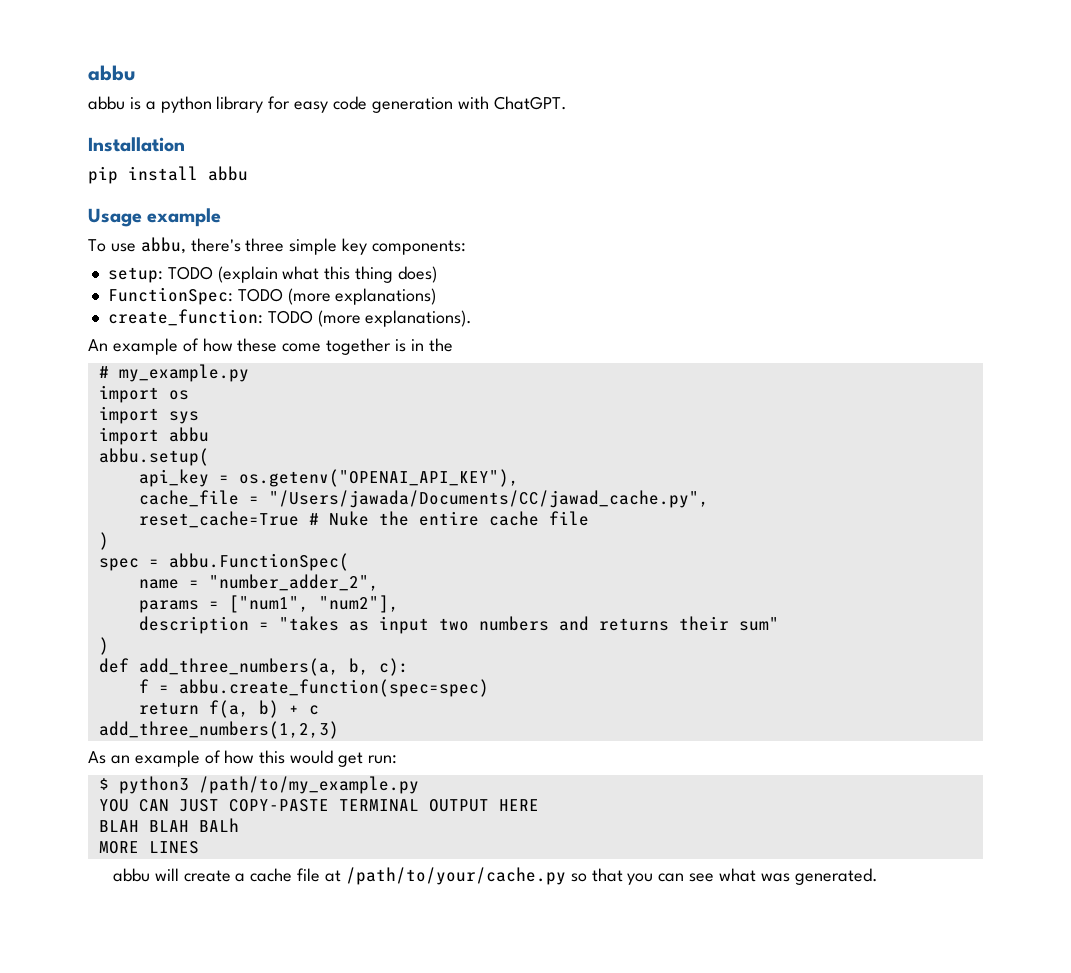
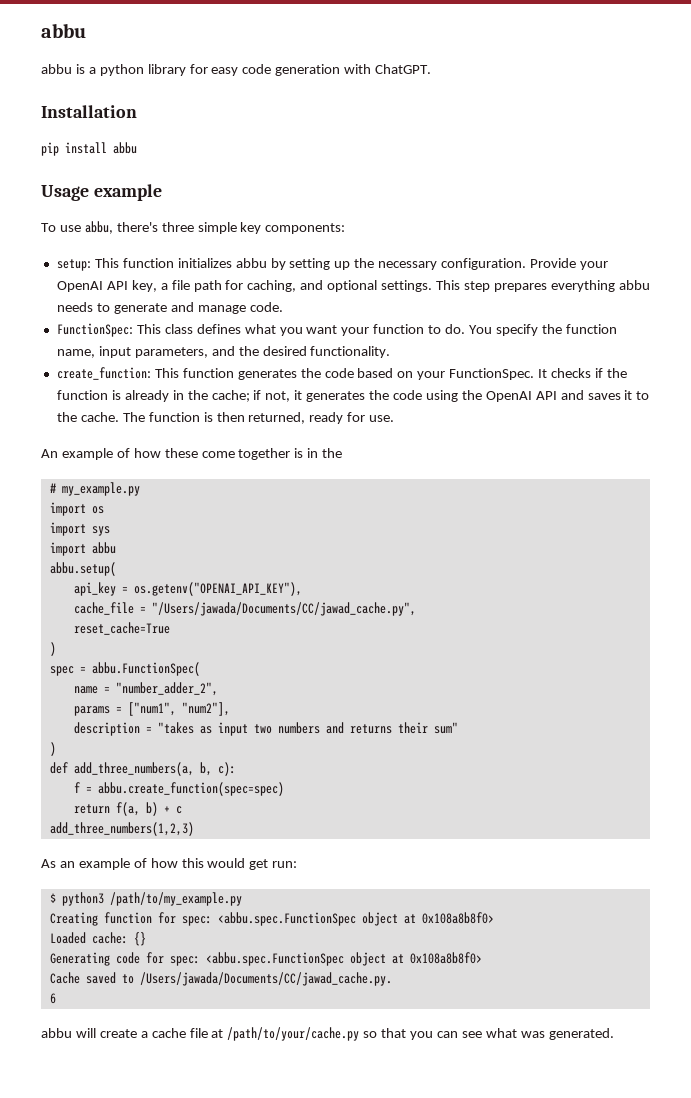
[167,266,437,283] [107,287,437,305] [107,309,473,327] TODO (explain what this thing does) // FunctionSpec: TODO (more explanations) // create_function: TODO (more explanations). -> [94,258,608,270] [56,280,650,292] [56,302,283,314] [56,323,617,337] [56,346,391,358] [56,367,627,380] [56,390,650,402] [56,412,395,424] This function initializes abbu by setting up the necessary configuration. Provide your OpenAI API key, a file path for caching, and optional settings. This step prepares everything abbu needs to generate and manage code. // FunctionSpec: This class defines what you want your function to do. You specify the function name, input parameters, and the desired functionality. // create_function: This function generates the code based on your FunctionSpec. It checks if the function is already in the cache; if not, it generates the code using the OpenAI API and saves it to the cache. The function is then returned, ready for use.
[308,511,589,526] # Nuke the entire cache file -> (170, 628) none
[98,799,539,812] [98,818,239,832] [98,841,199,854] YOU CAN JUST COPY-PASTE TERMINAL OUTPUT HERE // BLAH BLAH BALh // MORE LINES -> [49,912,494,926] [49,932,146,946] [49,952,482,966] [49,972,392,986] [49,993,56,1004] Creating function for spec: <abbu.spec.FunctionSpec object at 0x108a8b8f0> // Loaded cache: {} // Generating code for spec: <abbu.spec.FunctionSpec object at 0x108a8b8f0> // Cache saved to /Users/jawada/Documents/CC/jawad_cache.py. // 6

